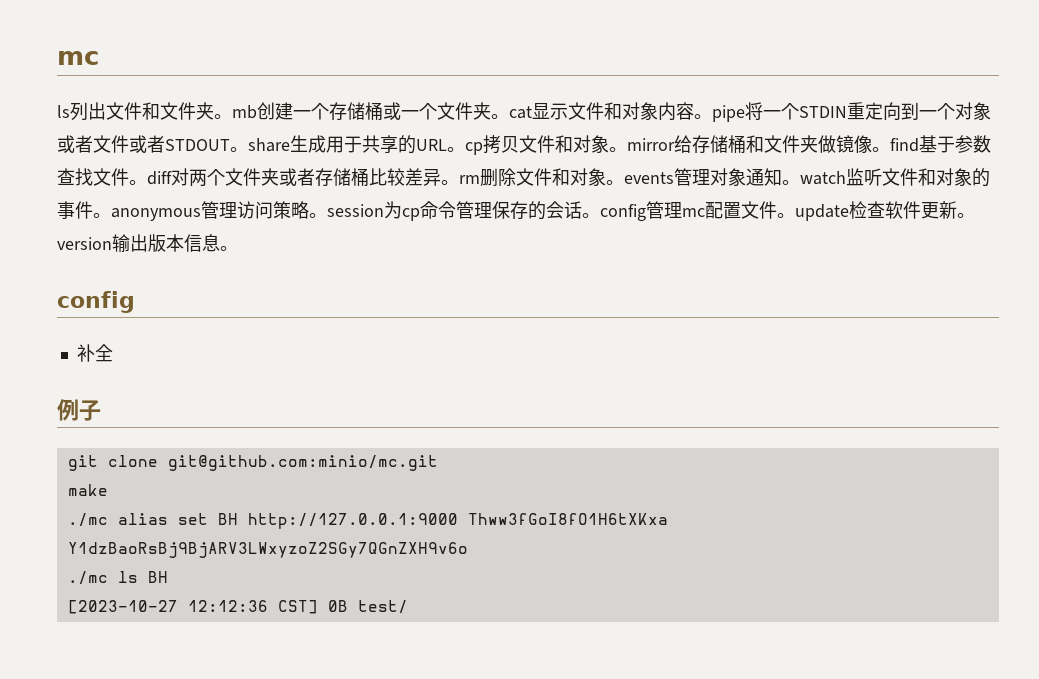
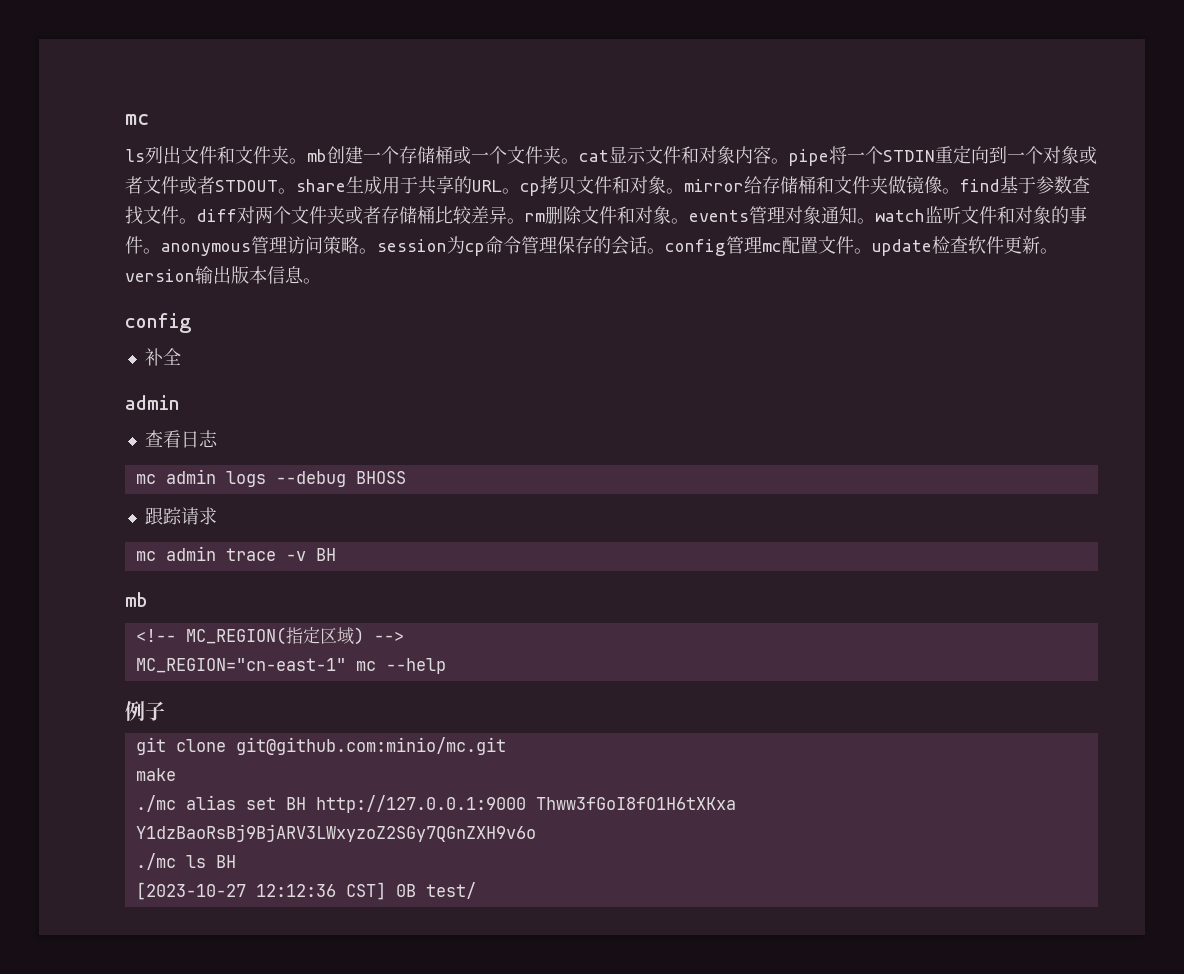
(113, 353) none -> [125,395,180,410] [144,430,218,448] [135,469,406,487] [144,507,217,525] [135,546,336,561] [125,592,148,607] [135,627,404,645] [135,658,446,674] // admin // 查看日志 // mc admin logs --debug BHOSS // 跟踪请求 // mc admin trace -v BH // mb // <!-- MC_REGION(指定区域) --> // MC_REGION="cn-east-1" mc --help

